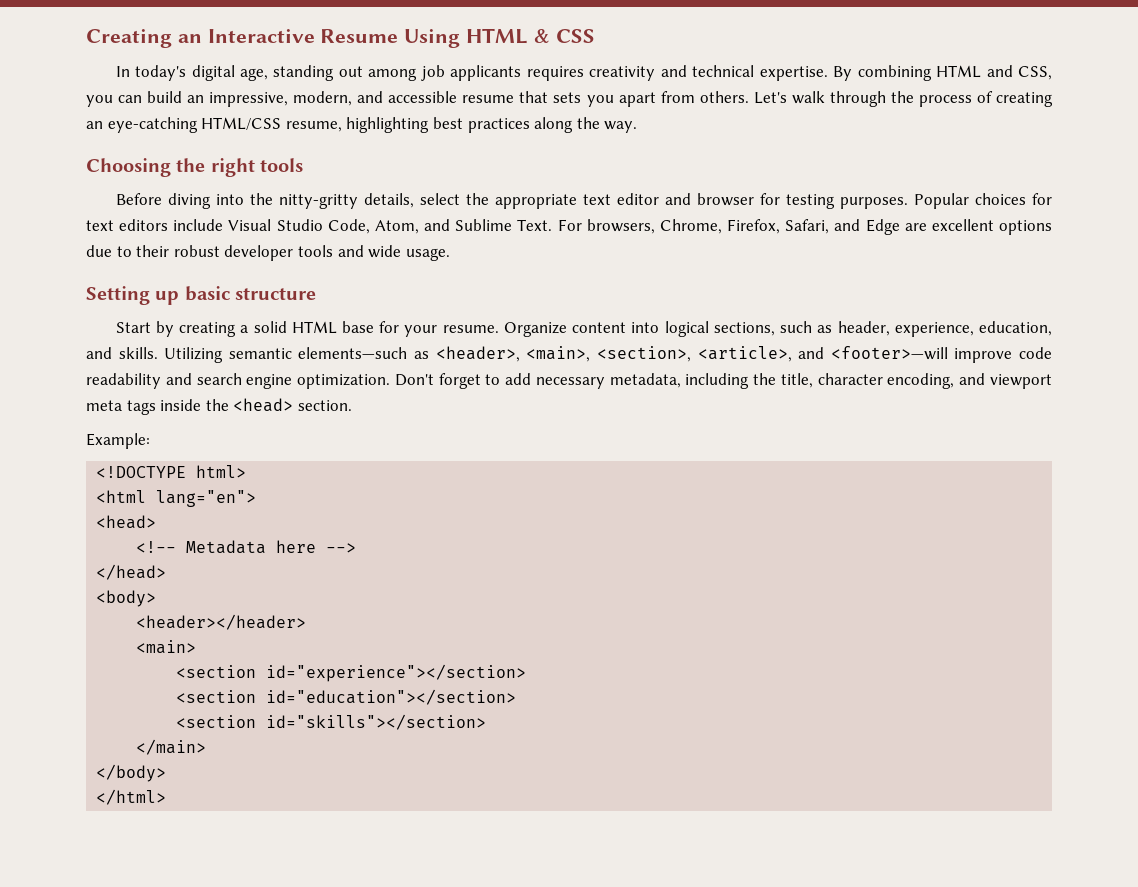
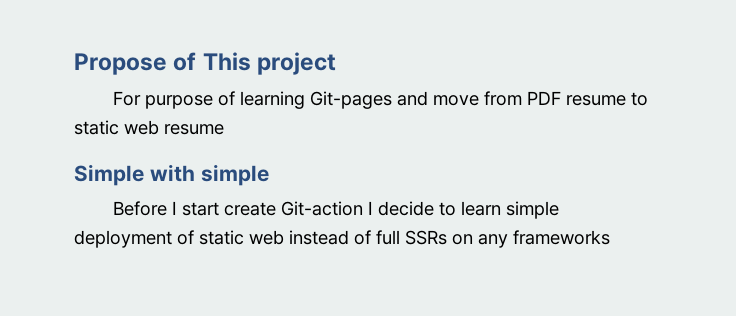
[86,28,595,48] [115,65,1052,81] [86,91,1053,107] [86,117,638,133] [86,158,304,177] [115,193,1052,209] [86,219,1052,235] [86,245,450,261] [86,286,317,305] [115,321,1053,337] [86,346,1052,363] [86,373,1052,389] [86,398,352,415] [86,433,150,449] [96,465,247,478] [96,490,257,507] [96,515,157,529] [136,540,357,554] [96,564,167,580] [96,590,157,607] [136,614,307,630] [136,640,197,654] [176,664,527,682] [176,689,517,705] [176,714,487,730] [136,739,207,755] [96,764,167,782] [96,789,167,805] Creating an Interactive Resume Using HTML & CSS // In today's digital age, standing out among job applicants requires creativity and technical expertise. By combining HTML and CSS, you can build an impressive, modern, and accessible resume that sets you apart from others. Let's walk through the process of creating an eye-catching HTML/CSS resume, highlighting best practices along the way. // Choosing the right tools // Before diving into the nitty-gritty details, select the appropriate text editor and browser for testing purposes. Popular choices for text editors include Visual Studio Code, Atom, and Sublime Text. For browsers, Chrome, Firefox, Safari, and Edge are excellent options due to their robust developer tools and wide usage. // Setting up basic structure // Start by creating a solid HTML base for your resume. Organize content into logical sections, such as header, experience, education, and skills. Utilizing semantic elements—such as <header>, <main>, <section>, <article>, and <footer>—will improve code readability and search engine optimization. Don't forget to add necessary metadata, including the title, character encoding, and viewport meta tags inside the <head> section. // Example: // <!DOCTYPE html> // <html lang="en"> // <head> // <!-- Metadata here --> // </head> // <body> // <header></header> // <main> // <section id="experience"></section> // <section id="education"></section> // <section id="skills"></section> // </main> // </body> // </html> -> [74,52,337,75] [113,91,649,109] [74,120,224,135] [74,164,269,186] [113,201,560,219] [74,230,610,248] Propose of This project // For purpose of learning Git-pages and move from PDF resume to static web resume // Simple with simple // Before I start create Git-action I decide to learn simple deployment of static web instead of full SSRs on any frameworks

